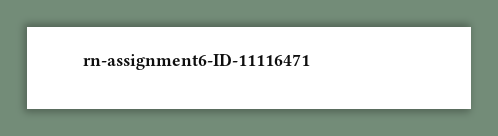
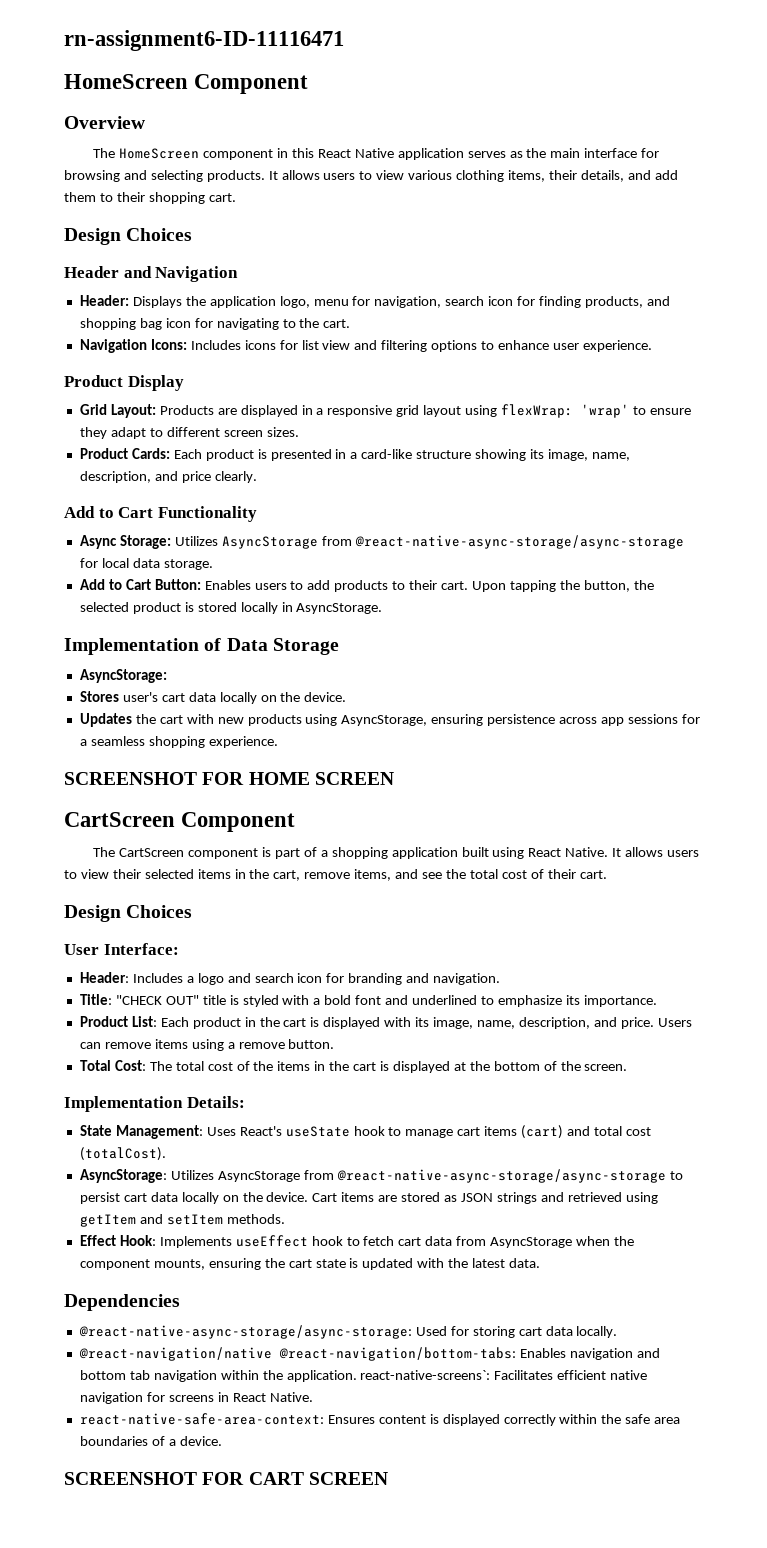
(310, 61) none -> [64,74,309,94] [64,116,145,129] [93,148,660,160] [64,170,678,182] [64,192,236,204] [64,228,193,245] [64,266,239,282] [79,295,670,308] [79,318,351,330] [79,339,652,353] [64,375,184,391] [79,404,691,418] [79,427,299,439] [79,448,630,461] [79,471,257,483] [64,506,257,522] [79,535,684,549] [79,558,213,570] [79,579,654,592] [79,602,383,614] [64,638,339,655] [79,669,167,683] [79,691,347,704] [79,713,700,727] [79,736,278,748] [64,772,394,785] [64,812,296,832] [93,847,700,859] [64,869,607,881] [64,905,193,922] [64,943,179,955] [79,972,501,985] [79,994,657,1007] [79,1016,692,1029] [79,1039,335,1051] [79,1060,628,1073] [64,1096,245,1112] [79,1125,651,1139] [79,1147,166,1161] [79,1169,683,1183] [79,1192,658,1204] [79,1214,285,1227] [79,1235,634,1248] [79,1258,541,1270] [64,1294,180,1311] [78,1325,618,1339] [78,1347,660,1361] [79,1370,648,1382] [79,1392,313,1404] [79,1413,681,1426] [79,1436,222,1446] [64,1472,388,1485] // HomeScreen Component // Overview // The HomeScreen component in this React Native application serves as the main interface for browsing and selecting products. It allows users to view various clothing items, their details, and add them to their shopping cart. // Design Choices // Header and Navigation // Header: Displays the application logo, menu for navigation, search icon for finding products, and shopping bag icon for navigating to the cart. // Navigation Icons: Includes icons for list view and filtering options to enhance user experience. // Product Display // Grid Layout: Products are displayed in a responsive grid layout using flexWrap: 'wrap' to ensure they adapt to different screen sizes. // Product Cards: Each product is presented in a card-like structure showing its image, name, description, and price clearly. // Add to Cart Functionality // Async Storage: Utilizes AsyncStorage from @react-native-async-storage/async-storage for local data storage. // Add to Cart Button: Enables users to add products to their cart. Upon tapping the button, the selected product is stored locally in AsyncStorage. // Implementation of Data Storage // AsyncStorage: // Stores user's cart data locally on the device. // Updates the cart with new products using AsyncStorage, ensuring persistence across app sessions for a seamless shopping experience. // SCREENSHOT FOR HOME SCREEN // CartScreen Component // The CartScreen component is part of a shopping application built using React Native. It allows users to view their selected items in the cart, remove items, and see the total cost of their cart. // Design Choices // User Interface: // Header: Includes a logo and search icon for branding and navigation. // Title: "CHECK OUT" title is styled with a bold font and underlined to emphasize its importance. // Product List: Each product in the cart is displayed with its image, name, description, and price. Users can remove items using a remove button. // Total Cost: The total cost of the items in the cart is displayed at the bottom of the screen. // Implementation Details: // State Management: Uses React's useState hook to manage cart items (cart) and total cost (totalCost). // AsyncStorage: Utilizes AsyncStorage from @react-native-async-storage/async-storage to persist cart data locally on the device. Cart items are stored as JSON strings and retrieved using getItem and setItem methods. // Effect Hook: Implements useEffect hook to fetch cart data from AsyncStorage when the component mounts, ensuring the cart state is updated with the latest data. // Dependencies // @react-native-async-storage/async-storage: Used for storing cart data locally. // @react-navigation/native @react-navigation/bottom-tabs: Enables navigation and bottom tab navigation within the application. react-native-screens`: Facilitates efficient native navigation for screens in React Native. // react-native-safe-area-context: Ensures content is displayed correctly within the safe area boundaries of a device. // SCREENSHOT FOR CART SCREEN

